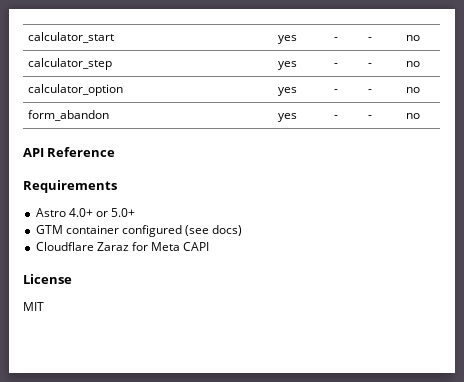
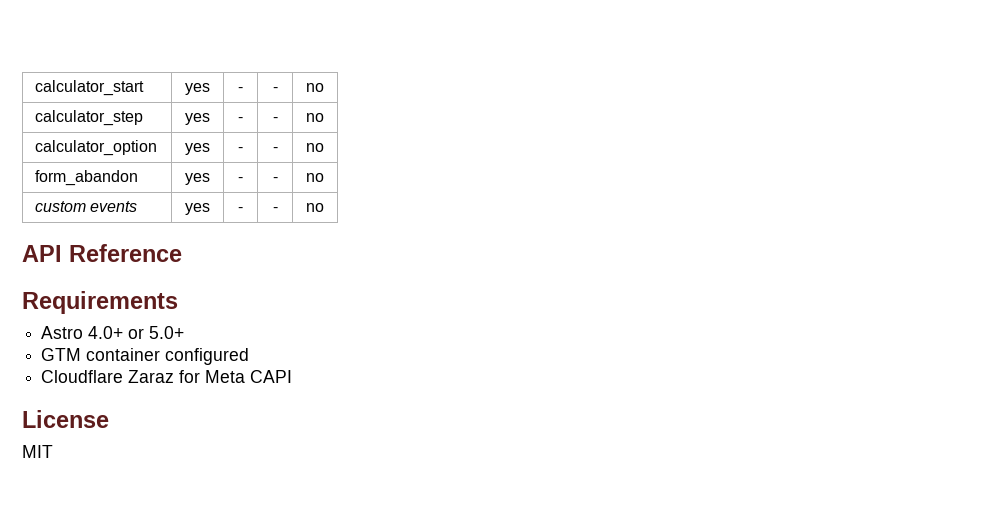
(420, 116) none -> [35,201,138,212] [185,203,210,215] [238,207,243,212] [272,207,278,212] [306,203,324,212] // custom events | yes | - | - | no
[184,225,243,236] (see docs) -> (250, 356) none

